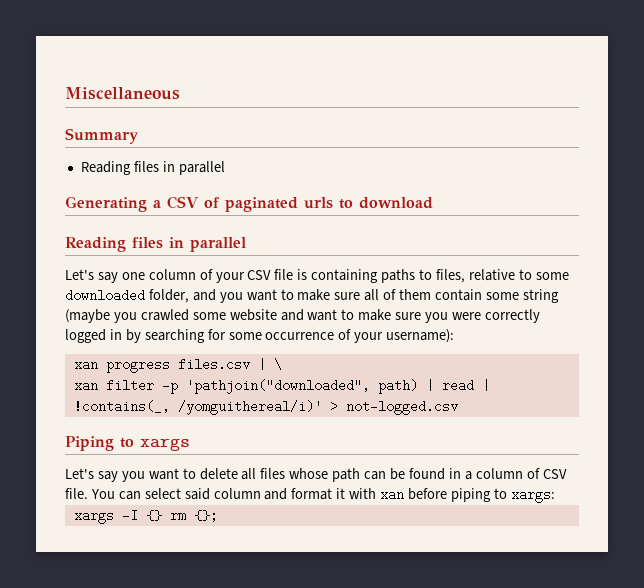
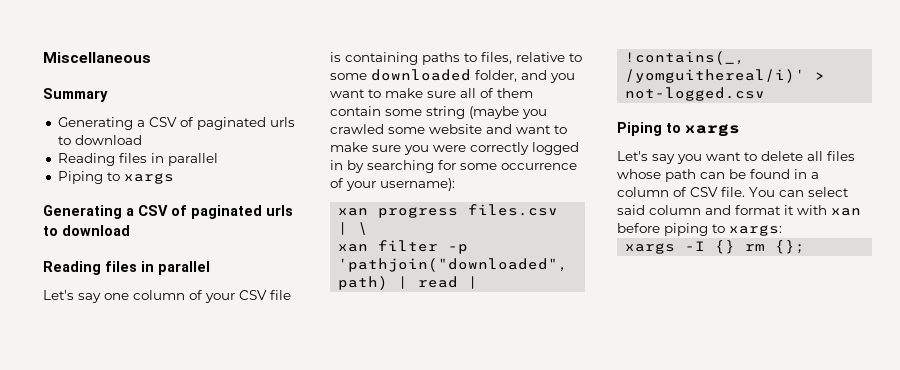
[80,161,225,175] // Reading files in parallel -> [57,117,295,130] [57,135,142,145] [57,153,218,166] [57,171,174,184] // Generating a CSV of paginated urls to download // Reading files in parallel // Piping to xargs

